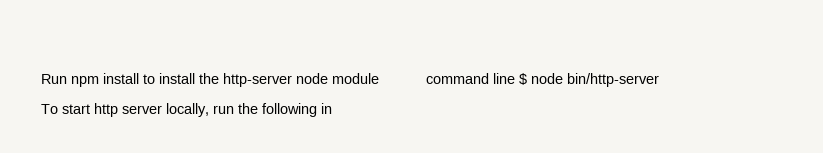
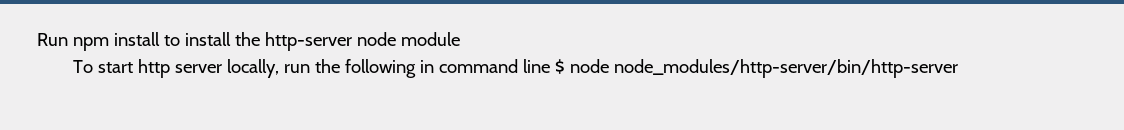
[567,73,659,87] bin/http-server -> [613,59,958,78] node_modules/http-server/bin/http-server

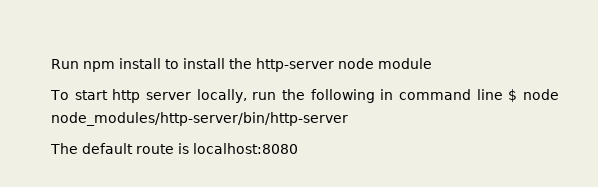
(958, 68) none -> [50,143,298,154] // The default route is localhost:8080

